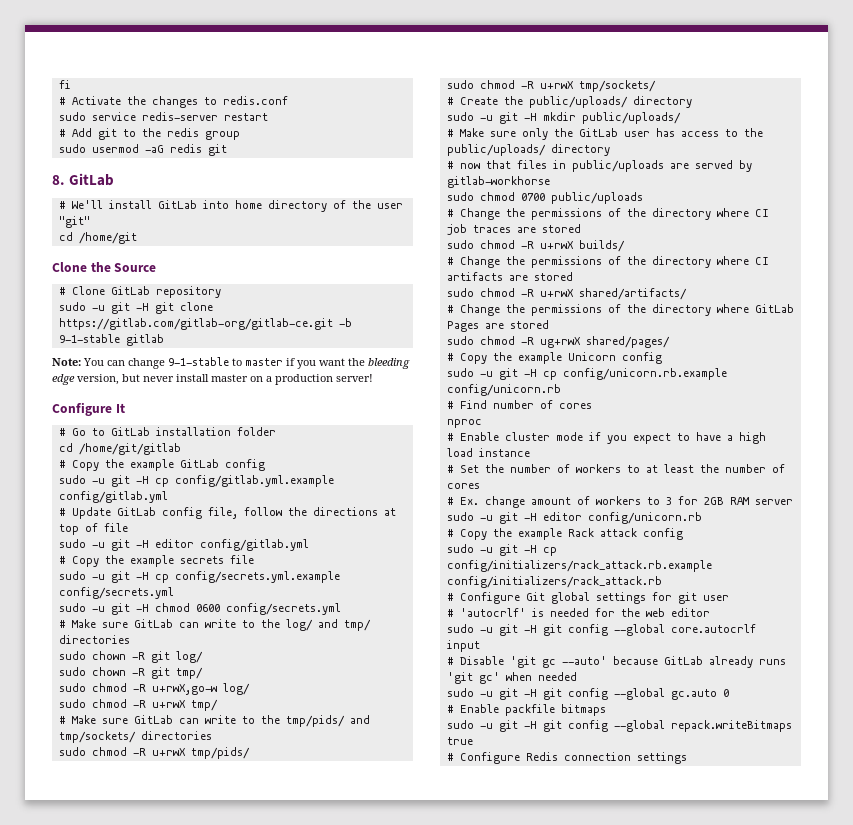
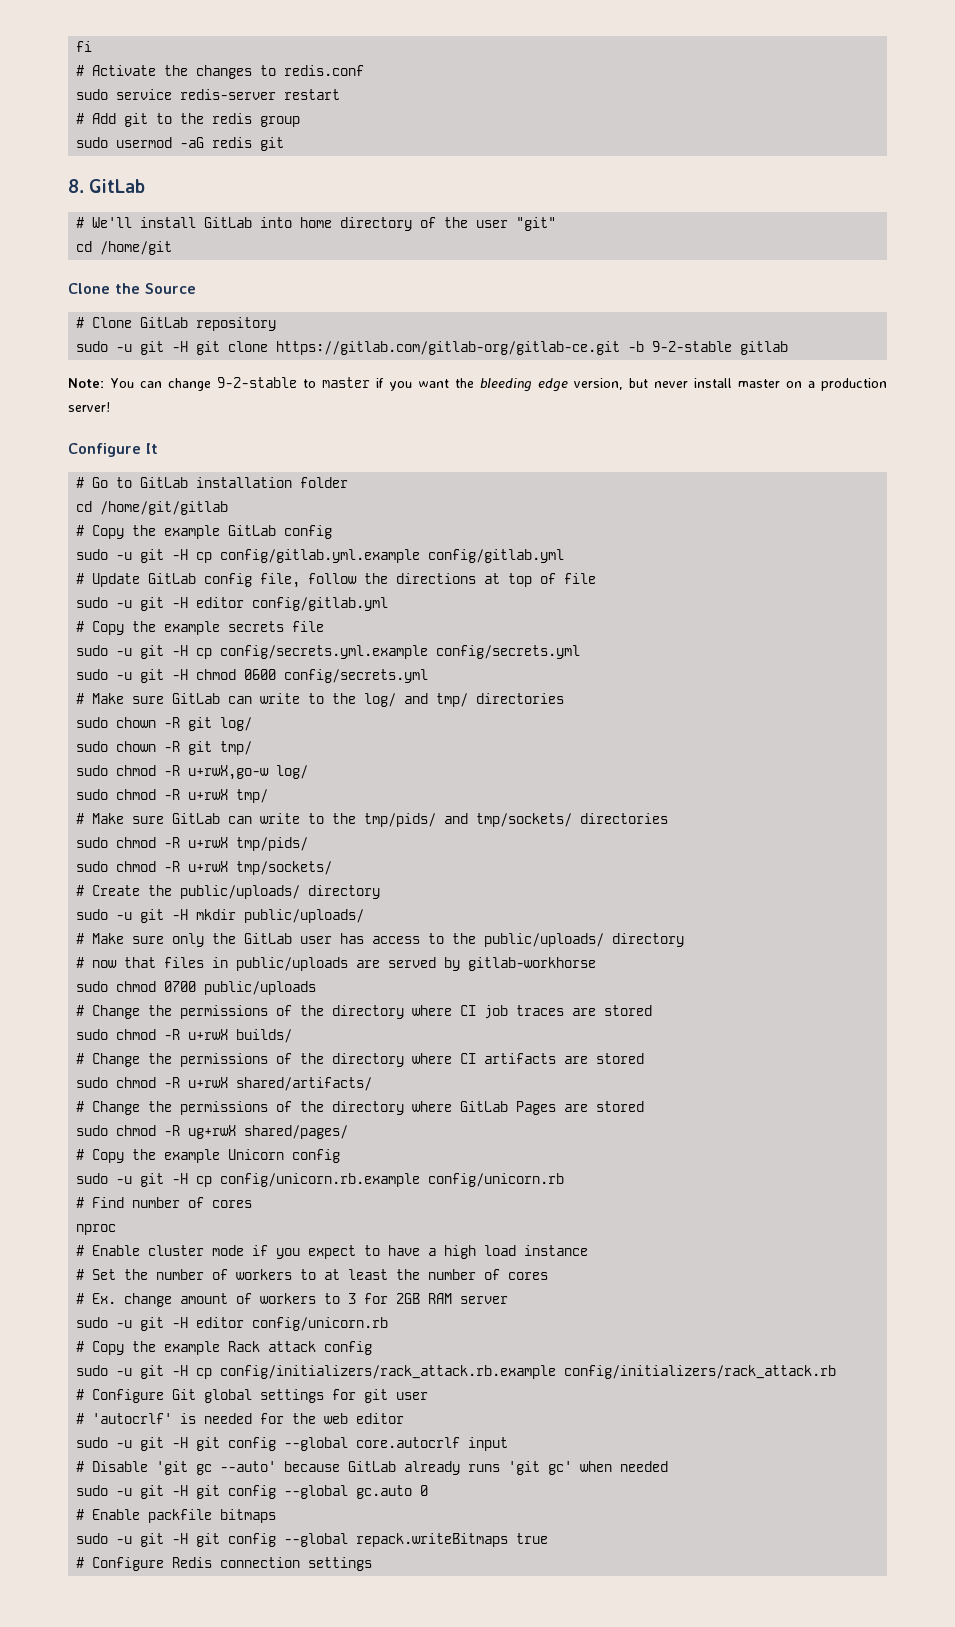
[58,334,120,343] 9-1-stable -> [652,341,733,352] 9-2-stable
[168,357,229,366] 9-1-stable -> [217,377,297,388] 9-2-stable

